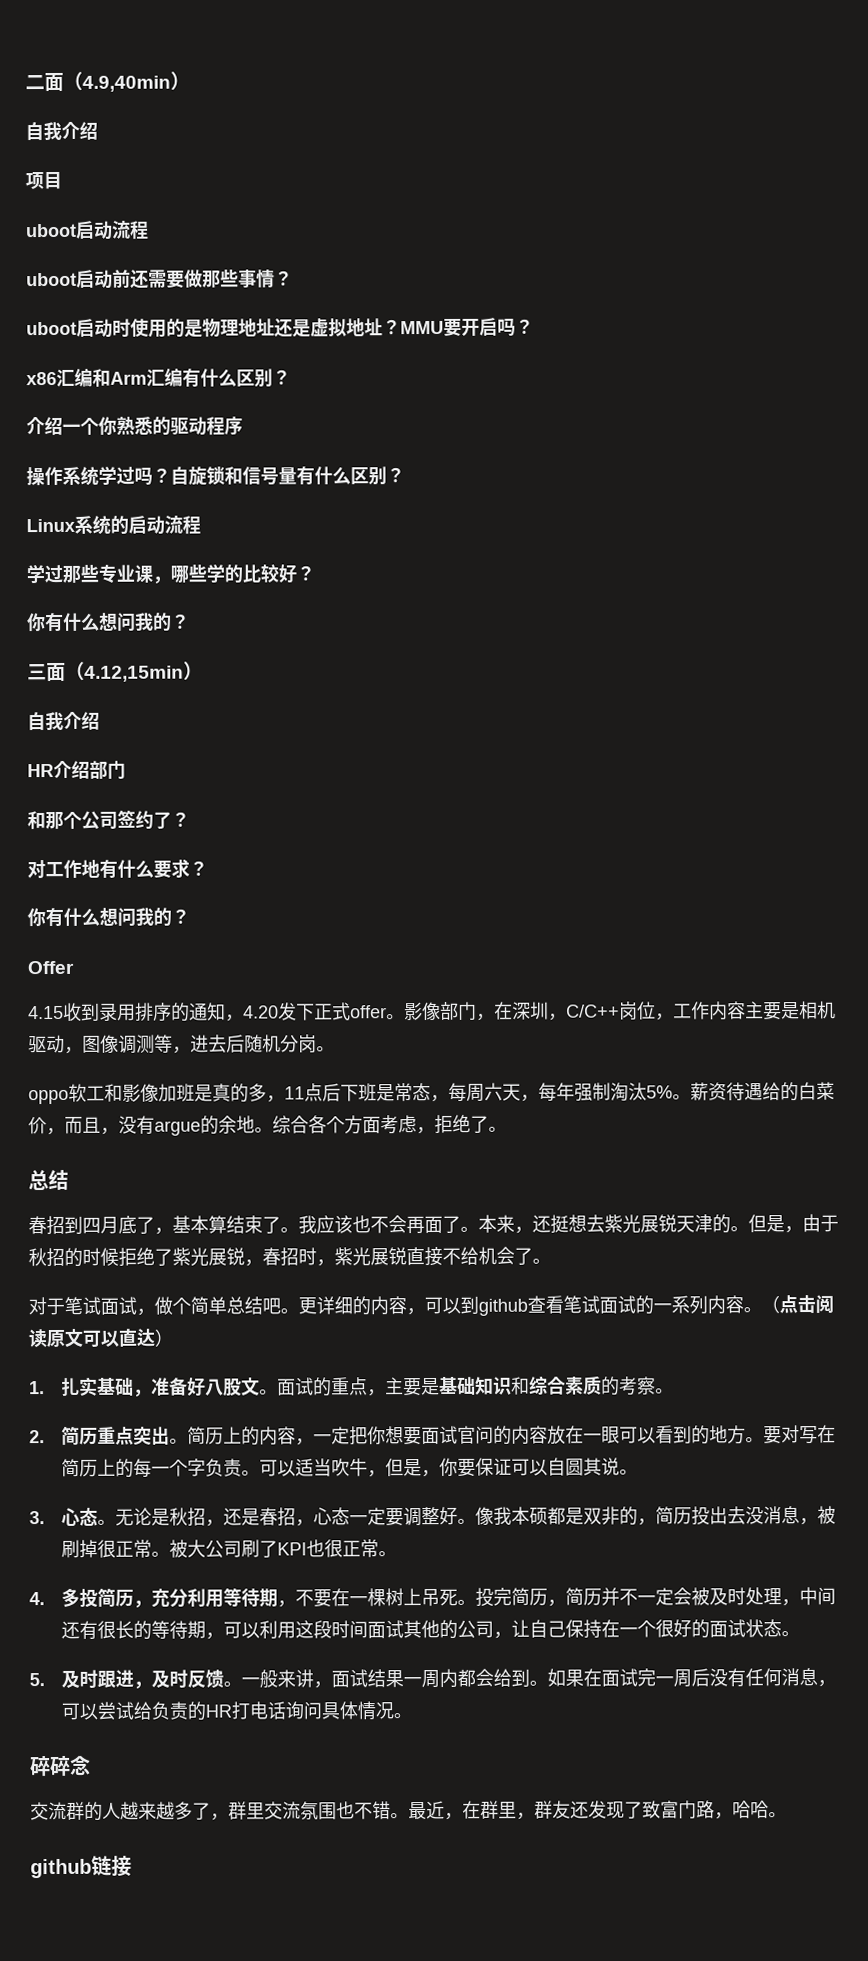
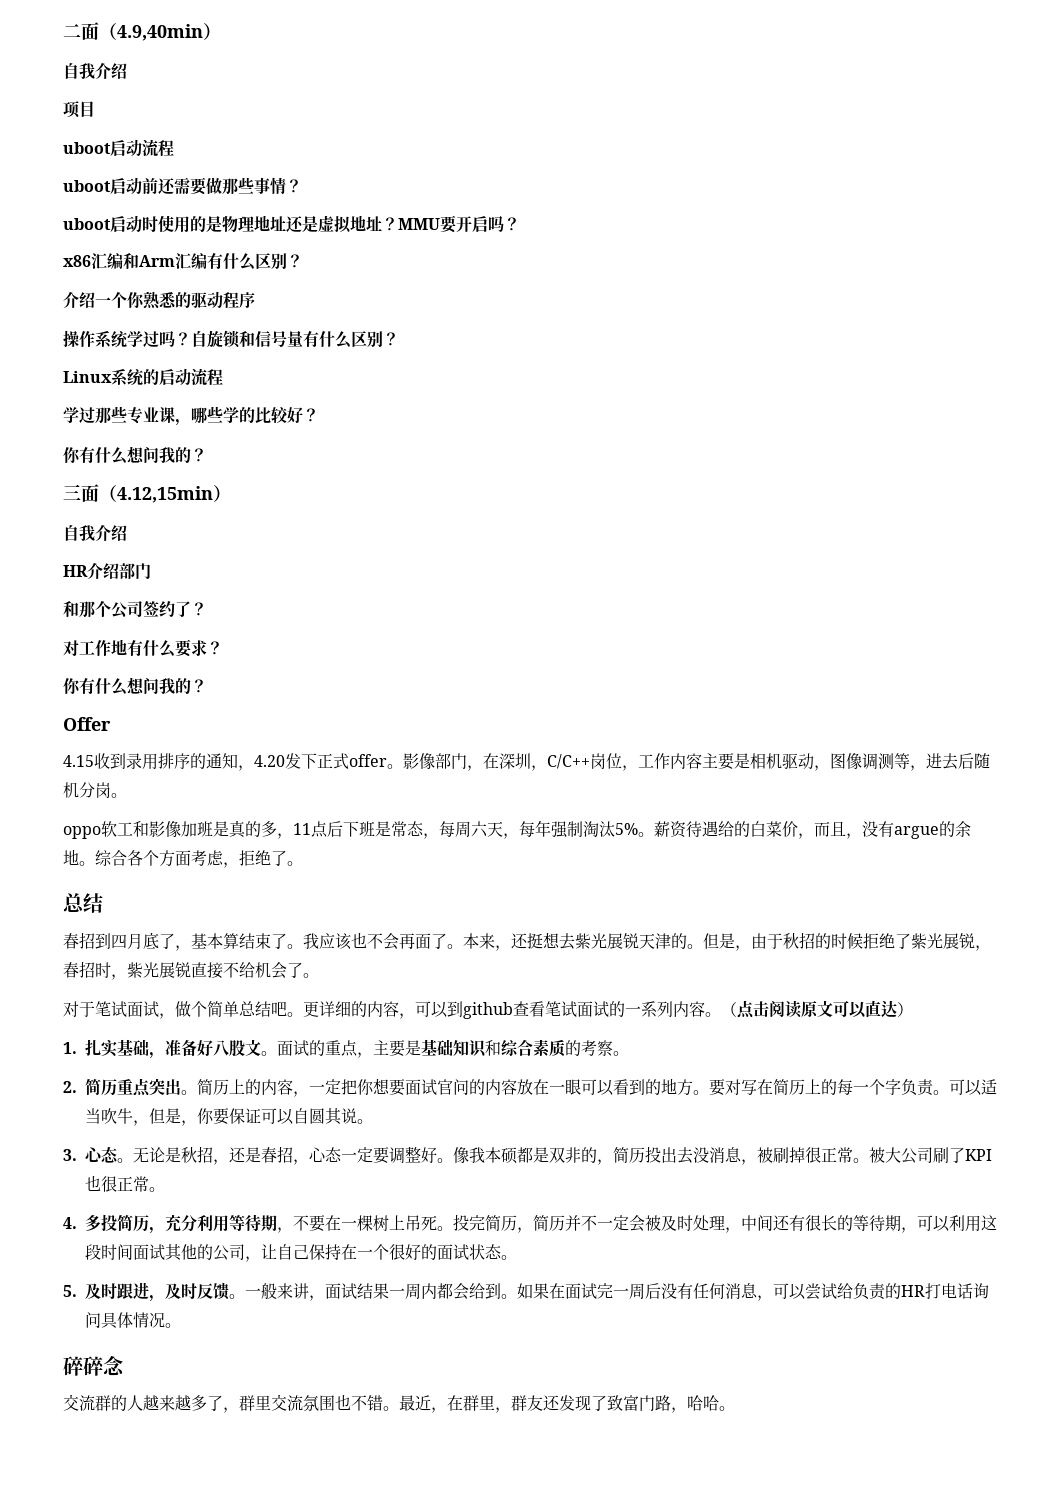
[30,1855,132,1879] // github链接 -> (735, 1408) none

